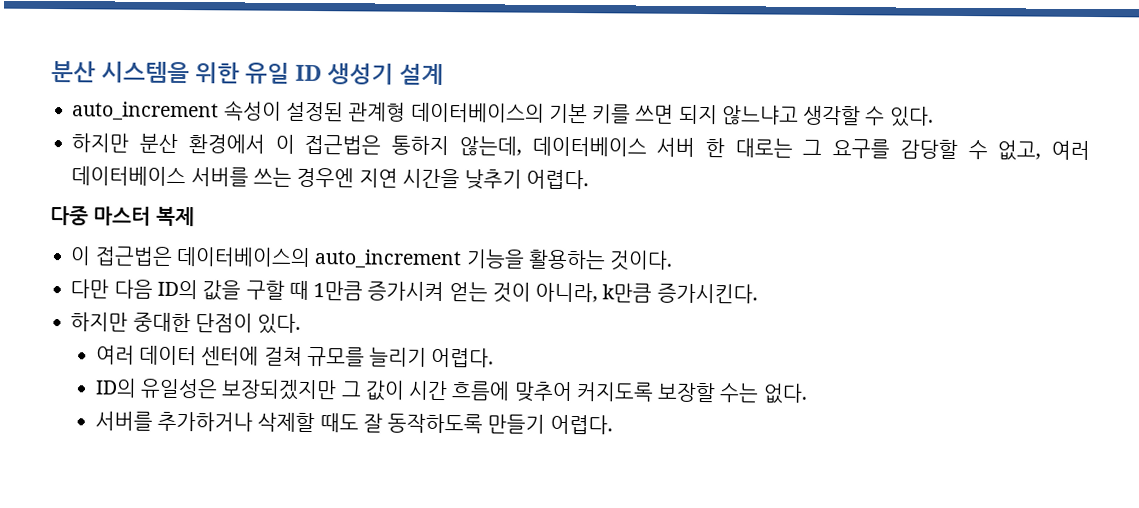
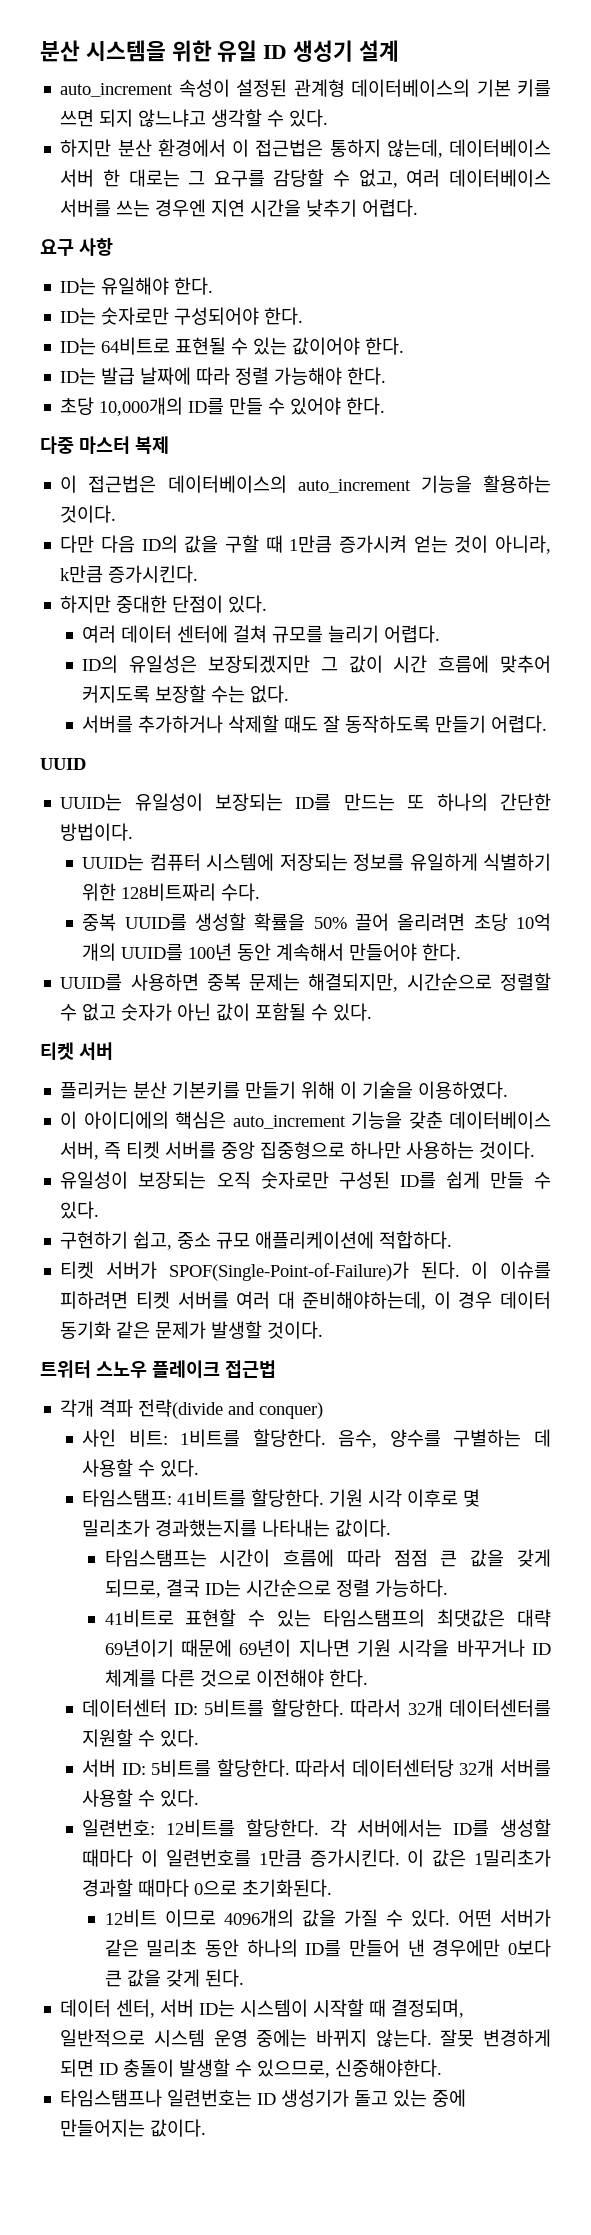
(590, 179) none -> [40,238,113,256] [60,277,214,295] [60,307,304,325] [60,337,405,355] [60,367,387,385] [60,397,386,416] // 요구 사항 // ID는 유일해야 한다. // ID는 숫자로만 구성되어야 한다. // ID는 64비트로 표현될 수 있는 값이어야 한다. // ID는 발급 날짜에 따라 정렬 가능해야 한다. // 초당 10,000개의 ID를 만들 수 있어야 한다.
(613, 424) none -> [40,758,86,770] [60,793,551,811] [60,823,134,841] [82,853,551,871] [82,883,261,901] [82,913,551,931] [82,943,462,961] [60,973,551,992] [60,1003,373,1021] [40,1042,113,1060] [60,1081,509,1099] [60,1111,551,1129] [60,1141,536,1160] [60,1171,551,1189] [60,1201,100,1219] [60,1231,453,1250] [60,1261,551,1281] [60,1291,551,1310] [60,1321,324,1339] [40,1360,276,1378] [60,1399,324,1419] [82,1429,551,1448] [82,1459,200,1477] [82,1489,481,1507] [82,1519,392,1537] [104,1549,552,1567] [104,1579,448,1598] [104,1609,551,1627] [104,1639,551,1657] [104,1669,368,1687] [82,1699,551,1717] [82,1729,200,1747] [82,1759,551,1777] [82,1789,200,1807] [82,1819,551,1837] [82,1849,552,1867] [82,1879,333,1897] [104,1909,551,1927] [104,1939,551,1957] [104,1969,244,1987] [60,1999,465,2018] [60,2029,551,2047] [60,2059,443,2078] [60,2089,467,2107] [60,2119,207,2137] // UUID // UUID는 유일성이 보장되는 ID를 만드는 또 하나의 간단한 방법이다. // UUID는 컴퓨터 시스템에 저장되는 정보를 유일하게 식별하기 위한 128비트짜리 수다. // 중복 UUID를 생성할 확률을 50% 끌어 올리려면 초당 10억 개의 UUID를 100년 동안 계속해서 만들어야 한다. // UUID를 사용하면 중복 문제는 해결되지만, 시간순으로 정렬할 수 없고 숫자가 아닌 값이 포함될 수 있다. // 티켓 서버 // 플리커는 분산 기본키를 만들기 위해 이 기술을 이용하였다. // 이 아이디에의 핵심은 auto_increment 기능을 갖춘 데이터베이스 서버, 즉 티켓 서버를 중앙 집중형으로 하나만 사용하는 것이다. // 유일성이 보장되는 오직 숫자로만 구성된 ID를 쉽게 만들 수 있다. // 구현하기 쉽고, 중소 규모 애플리케이션에 적합하다. // 티켓 서버가 SPOF(Single-Point-of-Failure)가 된다. 이 이슈를 피하려면 티켓 서버를 여러 대 준비해야하는데, 이 경우 데이터 동기화 같은 문제가 발생할 것이다. // 트위터 스노우 플레이크 접근법 // 각개 격파 전략(divide and conquer) // 사인 비트: 1비트를 할당한다. 음수, 양수를 구별하는 데 사용할 수 있다. // 타임스탬프: 41비트를 할당한다. 기원 시각 이후로 몇 밀리초가 경과했는지를 나타내는 값이다. // 타임스탬프는 시간이 흐름에 따라 점점 큰 값을 갖게 되므로, 결국 ID는 시간순으로 정렬 가능하다. // 41비트로 표현할 수 있는 타임스탬프의 최댓값은 대략 69년이기 때문에 69년이 지나면 기원 시각을 바꾸거나 ID 체계를 다른 것으로 이전해야 한다. // 데이터센터 ID: 5비트를 할당한다. 따라서 32개 데이터센터를 지원할 수 있다. // 서버 ID: 5비트를 할당한다. 따라서 데이터센터당 32개 서버를 사용할 수 있다. // 일련번호: 12비트를 할당한다. 각 서버에서는 ID를 생성할 때마다 이 일련번호를 1만큼 증가시킨다. 이 값은 1밀리초가 경과할 때마다 0으로 초기화된다. // 12비트 이므로 4096개의 값을 가질 수 있다. 어떤 서버가 같은 밀리초 동안 하나의 ID를 만들어 낸 경우에만 0보다 큰 값을 갖게 된다. // 데이터 센터, 서버 ID는 시스템이 시작할 때 결정되며, 일반적으로 시스템 운영 중에는 바뀌지 않는다. 잘못 변경하게 되면 ID 충돌이 발생할 수 있으므로, 신중해야한다. // 타임스탬프나 일련번호는 ID 생성기가 돌고 있는 중에 만들어지는 값이다.

